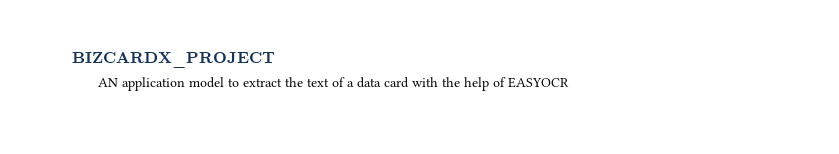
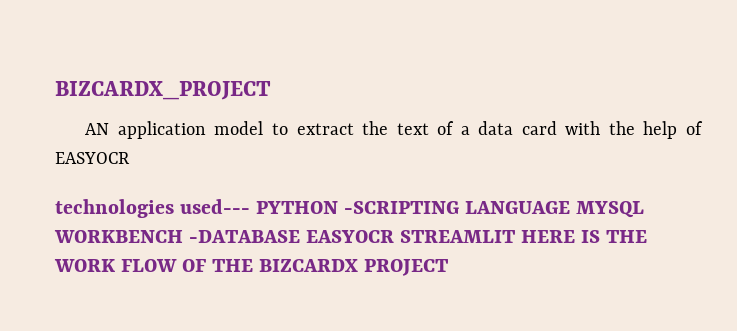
(570, 82) none -> [55,199,645,218] [54,230,648,243] [54,259,450,276] // technologies used--- PYTHON -SCRIPTING LANGUAGE MYSQL WORKBENCH -DATABASE EASYOCR STREAMLIT HERE IS THE WORK FLOW OF THE BIZCARDX PROJECT

